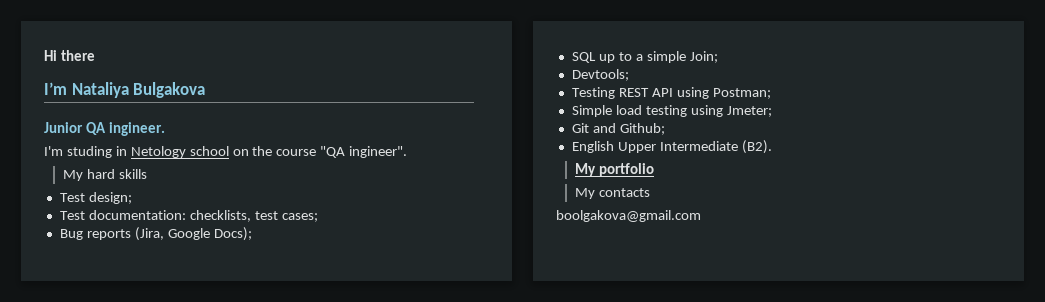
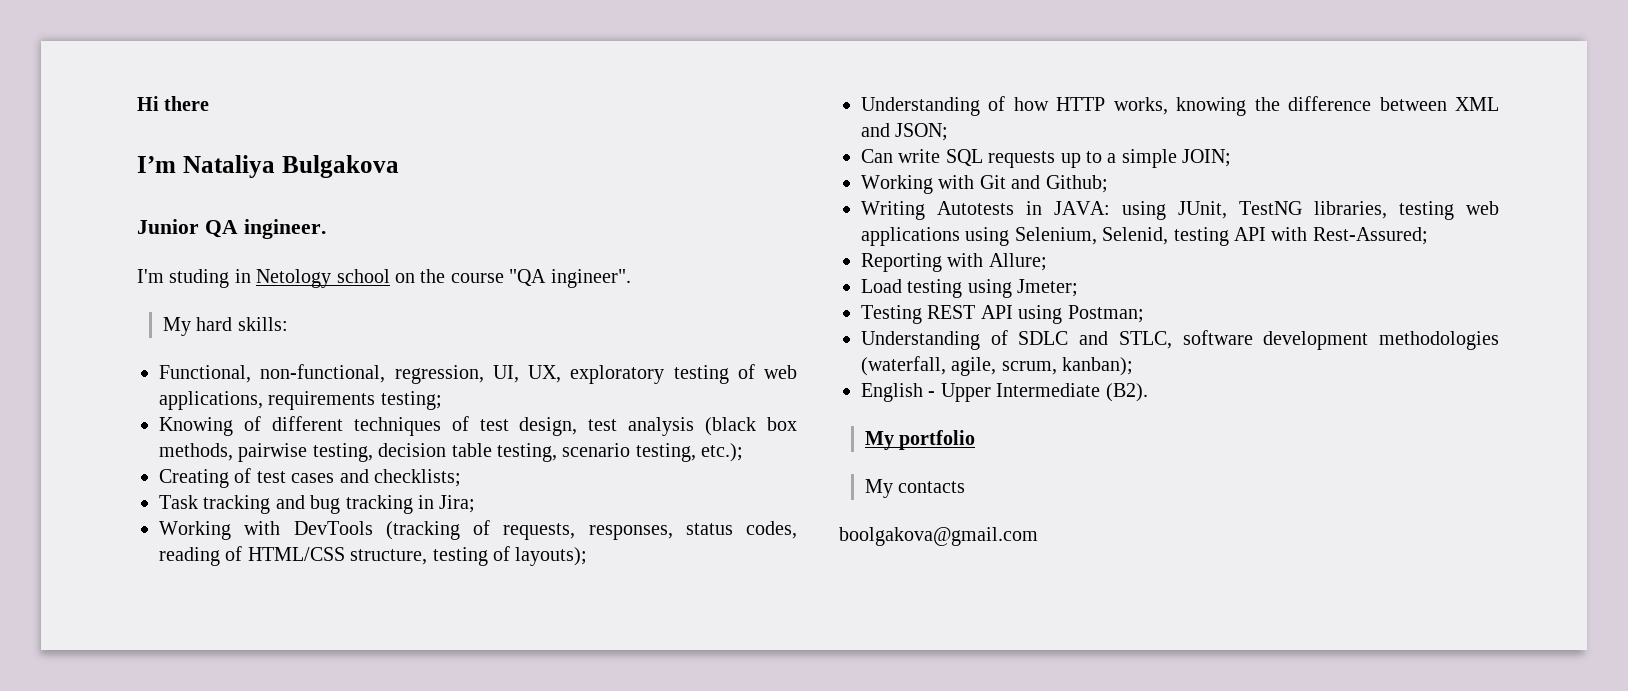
[118,169,147,179] [59,192,132,204] [59,210,318,222] [59,227,252,241] [571,51,718,63] [571,69,629,81] skills // Test design; // Test documentation: checklists, test cases; // Bug reports (Jira, Google Docs); // SQL up to a simple Join; // Devtools; -> [237,317,288,331] [159,364,797,384] [159,391,442,410] [159,416,797,436] [159,443,744,462] [159,468,461,488] [159,495,476,514] [159,520,797,540] [159,546,588,566] [861,96,1499,116] [861,123,949,141] [861,149,1232,168] [861,175,1108,194] [861,201,1499,220] [861,227,1428,246] [861,253,1047,272] [861,279,1079,298] skills: // Functional, non-functional, regression, UI, UX, exploratory testing of web applications, requirements testing; // Knowing of different techniques of test design, test analysis (black box methods, pairwise testing, decision table testing, scenario testing, etc.); // Creating of test cases and checklists; // Task tracking and bug tracking in Jira; // Working with DevTools (tracking of requests, responses, status codes, reading of HTML/CSS structure, testing of layouts); // Understanding of how HTTP works, knowing the difference between XML and JSON; // Can write SQL requests up to a simple JOIN; // Working with Git and Github; // Writing Autotests in JAVA: using JUnit, TestNG libraries, testing web applications using Selenium, Selenid, testing API with Rest-Assured; // Reporting with Allure; // Load testing using Jmeter;
[571,105,772,117] [571,123,665,135] Simple load testing using Jmeter; // Git and Github; -> [861,330,1499,350] [861,356,1134,376] Understanding of SDLC and STLC, software development methodologies (waterfall, agile, scrum, kanban);
(614, 147) none -> [928,391,936,397] -

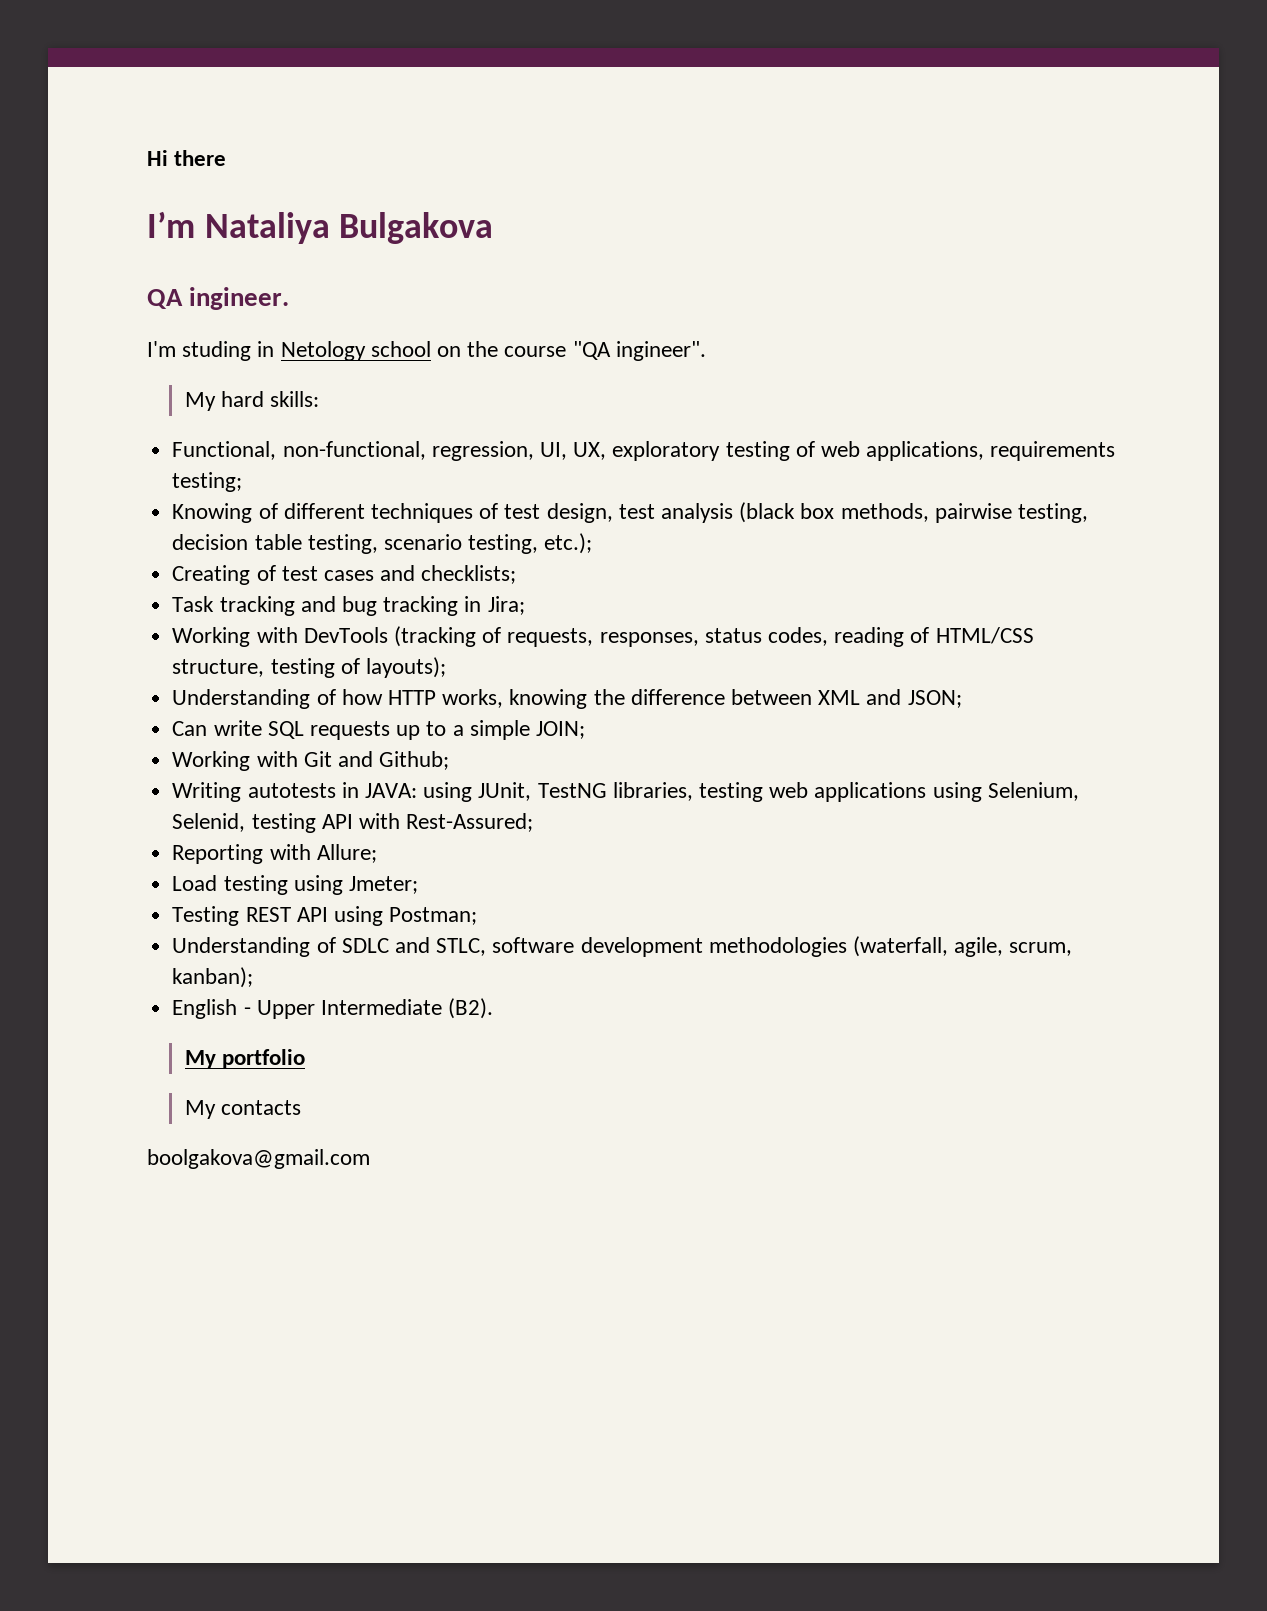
[137,219,199,234] Junior -> (494, 228) none
[937,201,1014,215] Autotests -> [247,783,336,798] autotests

